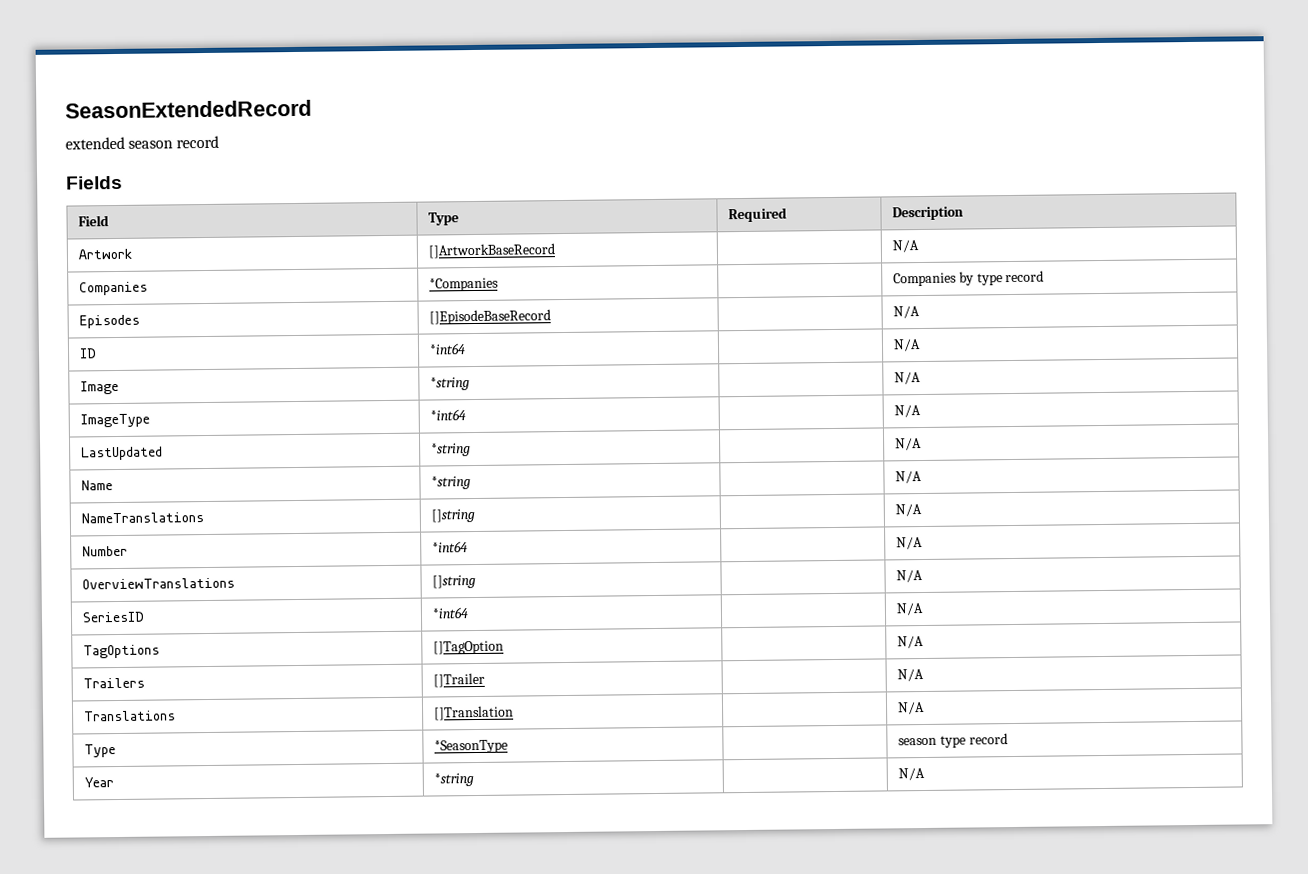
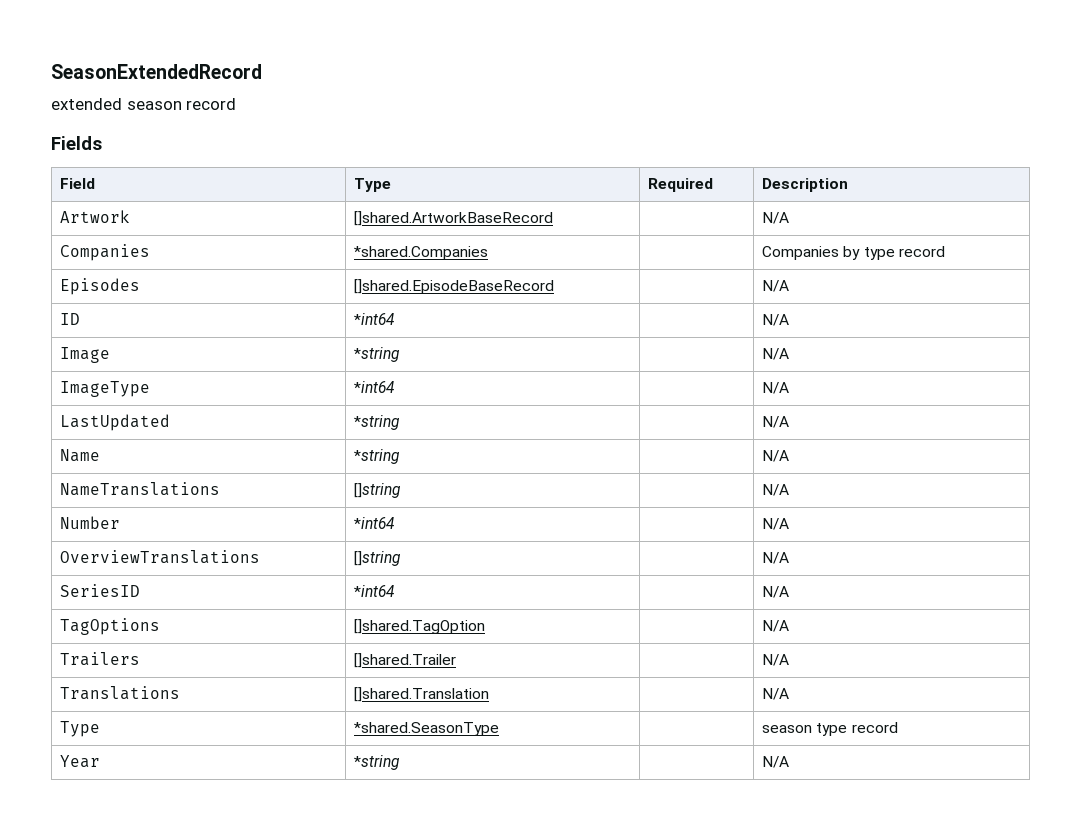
[428,243,556,259] []ArtworkBaseRecord -> [354,211,554,226] []shared.ArtworkBaseRecord
[429,277,500,292] *Companies -> [354,246,489,260] *shared.Companies
[429,309,552,325] []EpisodeBaseRecord -> [354,279,555,294] []shared.EpisodeBaseRecord
[433,640,505,655] []TagOption -> [354,619,486,634] []shared.TagOption
[433,672,486,688] []Trailer -> [354,653,457,668] []shared.Trailer
[433,705,515,721] []Translation -> [354,687,490,702] []shared.Translation
[434,739,509,754] *SeasonType -> [354,722,500,736] *shared.SeasonType

